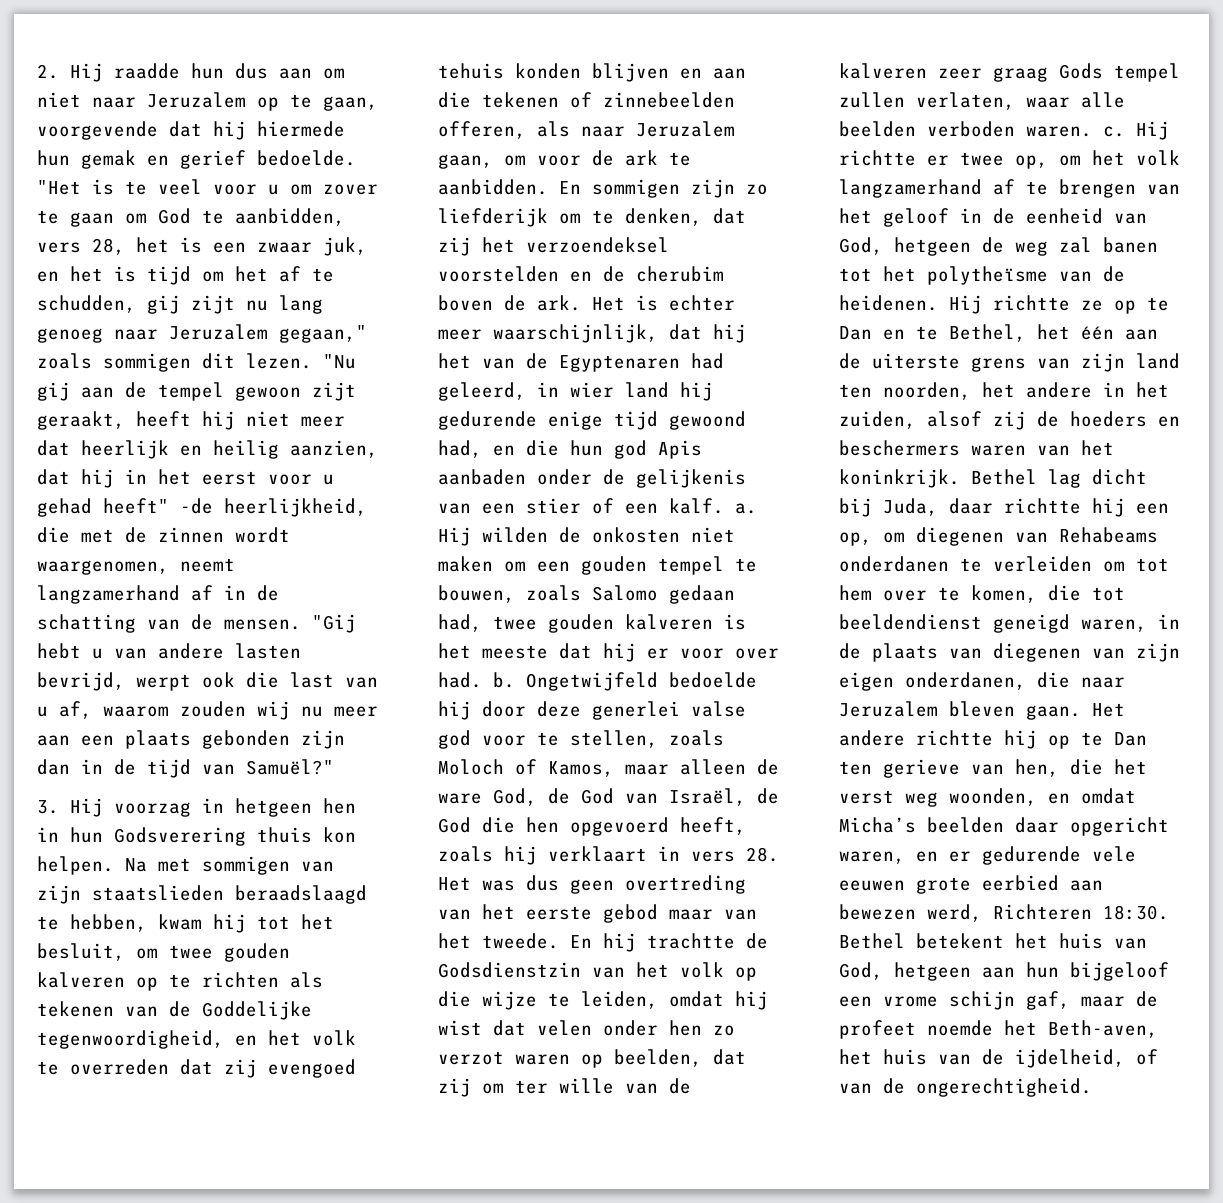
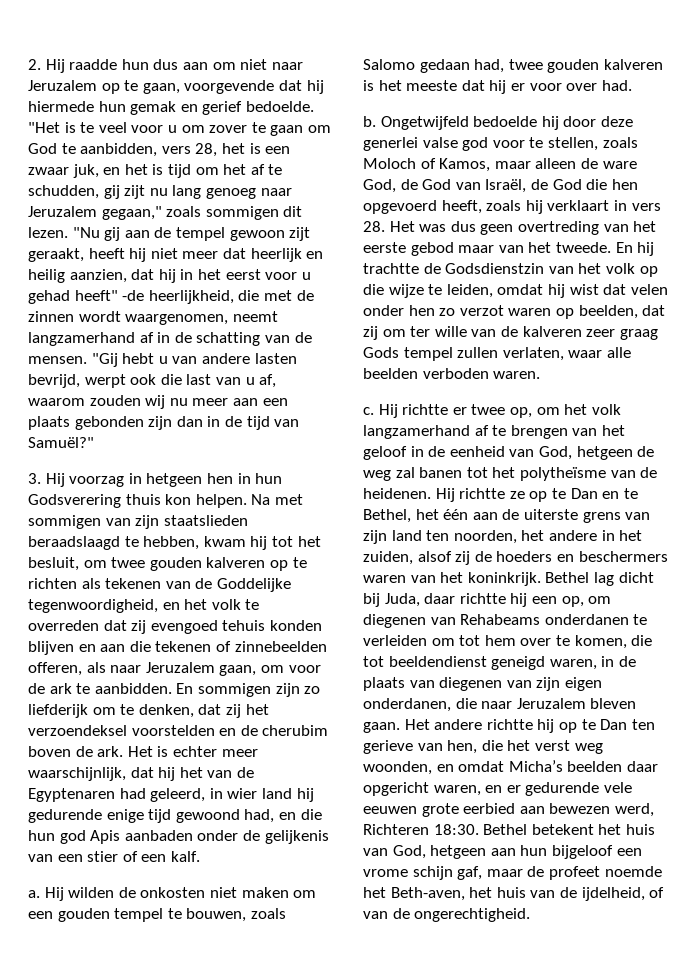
(724, 506) none -> (200, 856) //
(482, 680) none -> (632, 85) //
(1092, 131) none -> (541, 375) //

